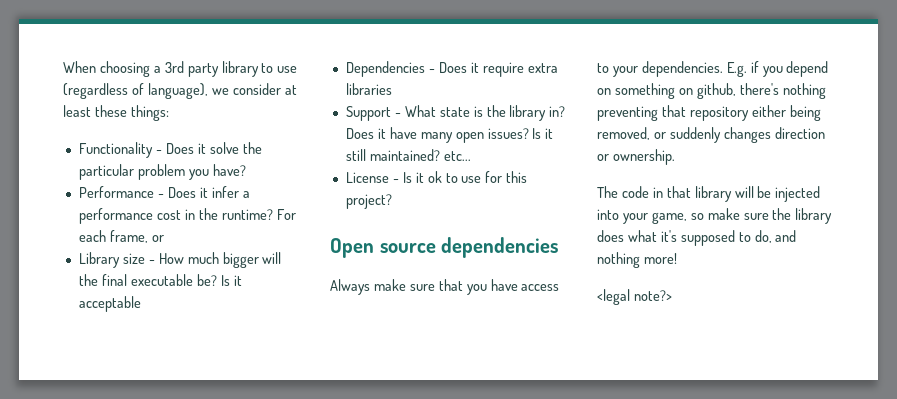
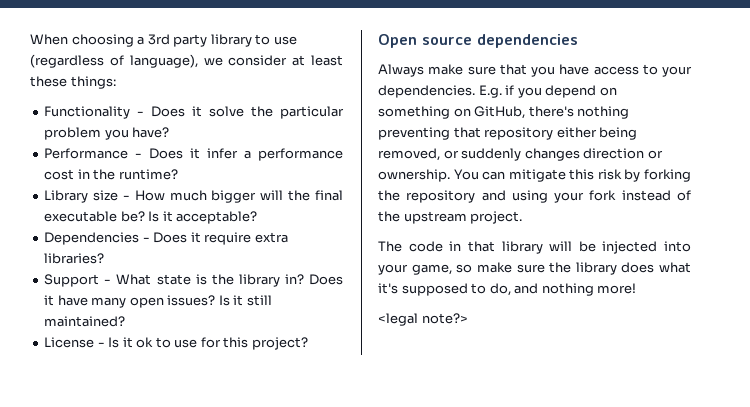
[276,209,296,220] [78,230,164,243] For each frame, or -> (178, 174) none
[78,296,141,312] acceptable -> [176,211,258,224] acceptable?
[345,83,392,95] libraries -> [44,253,105,264] libraries?
[443,151,471,161] etc... -> (126, 321) none
[696,83,736,99] github, -> [474,106,526,119] GitHub,
(675, 157) none -> [453,169,691,182] [378,190,691,203] [378,211,523,224] You can mitigate this risk by forking the repository and using your fork instead of the upstream project.

